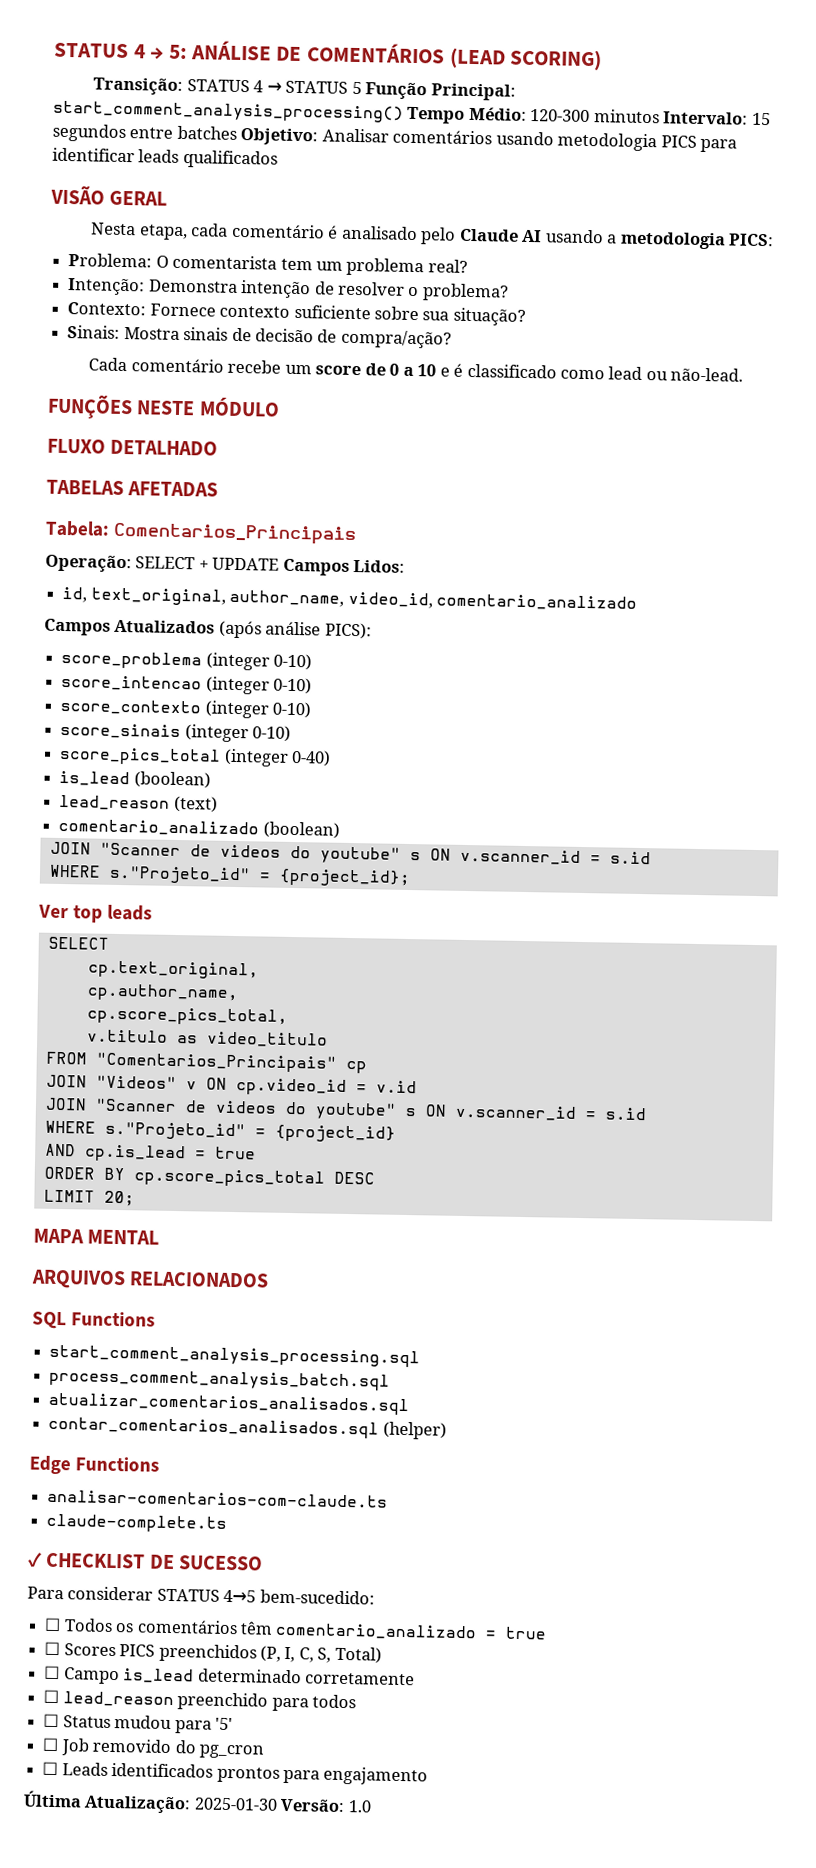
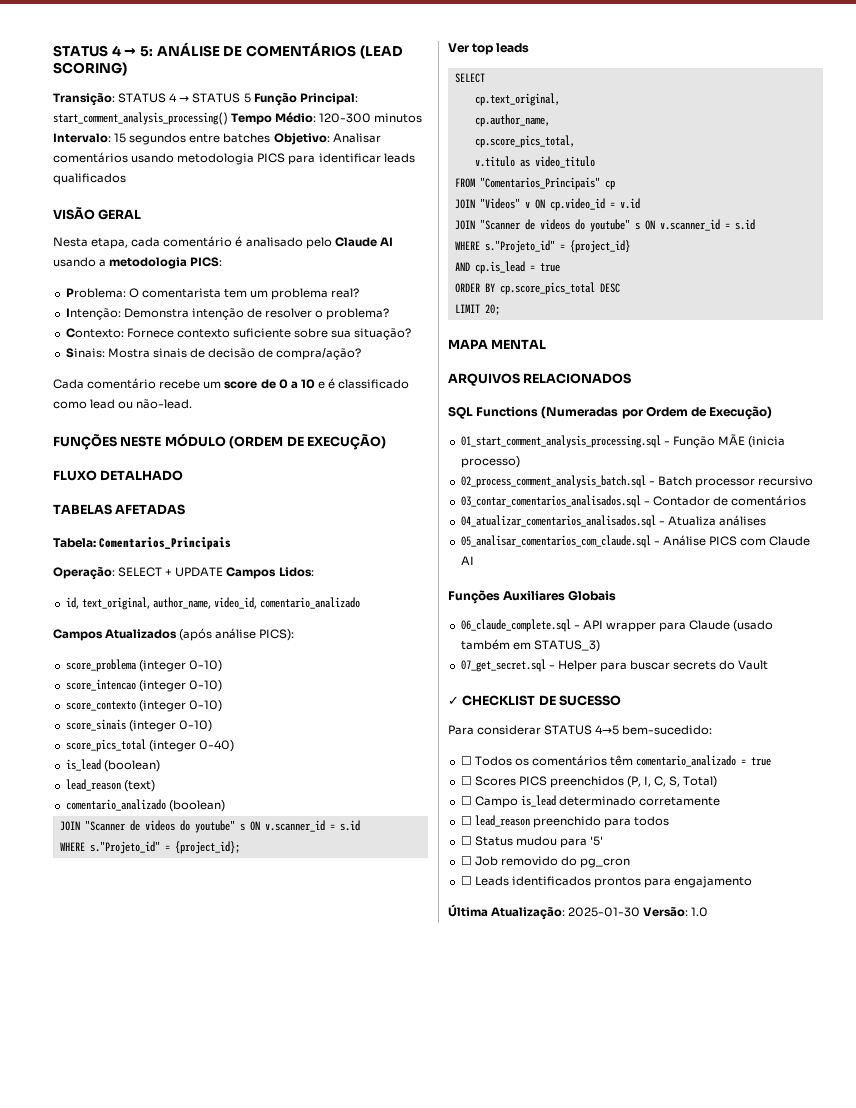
(280, 407) none -> [229,434,386,450] (ORDEM DE EXECUÇÃO)
[49,1344,421,1368] [49,1368,391,1391] [48,1392,410,1416] [48,1416,447,1440] [29,1455,160,1475] [47,1489,389,1508] [46,1513,228,1533] // start_comment_analysis_processing.sql // process_comment_analysis_batch.sql // atualizar_comentarios_analisados.sql // contar_comentarios_analisados.sql (helper) // Edge Functions // analisar-comentarios-com-claude.ts // claude-complete.ts -> [541,406,773,420] [460,434,786,448] [460,456,520,468] [460,475,814,488] [460,495,807,508] [460,515,766,528] [460,535,811,548] [460,556,474,565] [448,590,617,604] [460,619,774,632] [460,639,600,652] [460,659,769,672] (Numeradas por Ordem de Execução) // 01_start_comment_analysis_processing.sql - Função MÃE (inicia processo) // 02_process_comment_analysis_batch.sql - Batch processor recursivo // 03_contar_comentarios_analisados.sql - Contador de comentários // 04_atualizar_comentarios_analisados.sql - Atualiza análises // 05_analisar_comentarios_com_claude.sql - Análise PICS com Claude AI // Funções Auxiliares Globais // 06_claude_complete.sql - API wrapper para Claude (usado também em STATUS_3) // 07_get_secret.sql - Helper para buscar secrets do Vault

